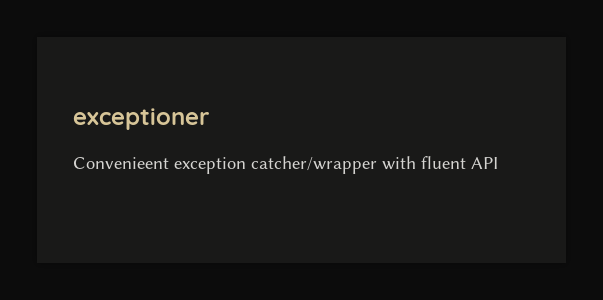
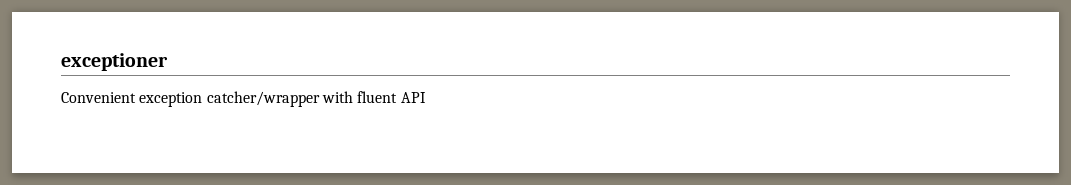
[73,157,169,169] Convenieent -> [61,92,136,103] Convenient

